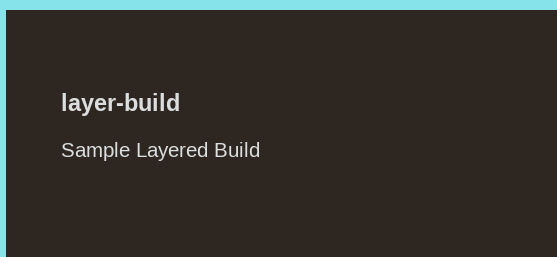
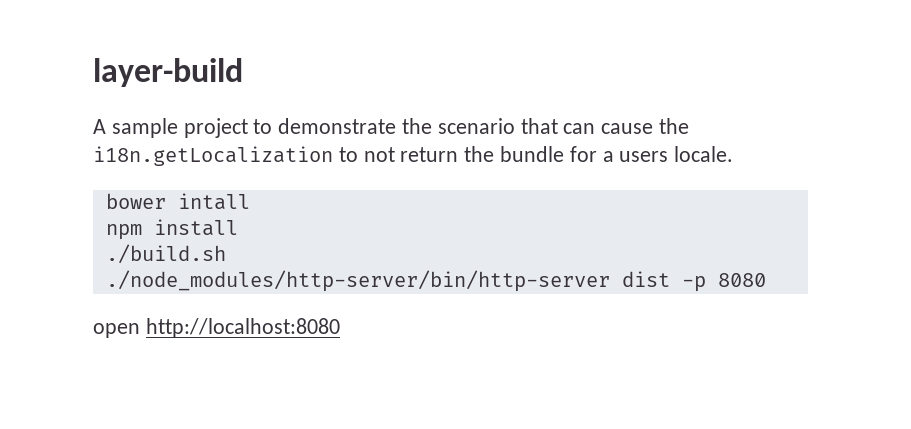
[61,142,260,161] Sample Layered Build -> [93,118,690,138] [93,146,734,166] [105,193,250,210] [105,219,238,240] [105,244,226,264] [105,270,766,292] [93,318,340,338] A sample project to demonstrate the scenario that can cause the i18n.getLocalization to not return the bundle for a users locale. // bower intall // npm install // ./build.sh // ./node_modules/http-server/bin/http-server dist -p 8080 // open http://localhost:8080

